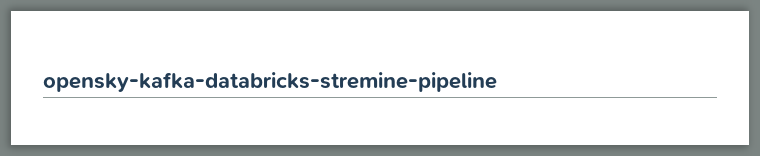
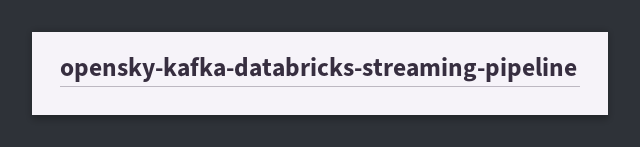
[43,72,497,92] opensky-kafka-databricks-stremine-pipeline -> [60,57,577,82] opensky-kafka-databricks-streaming-pipeline

